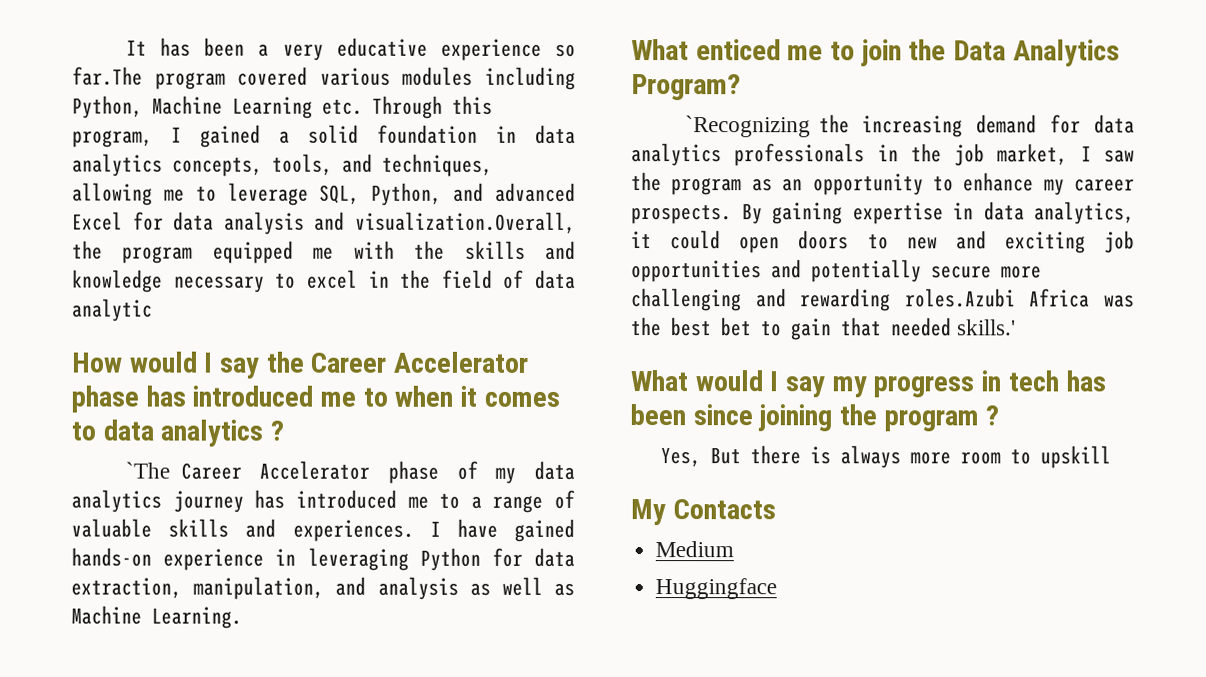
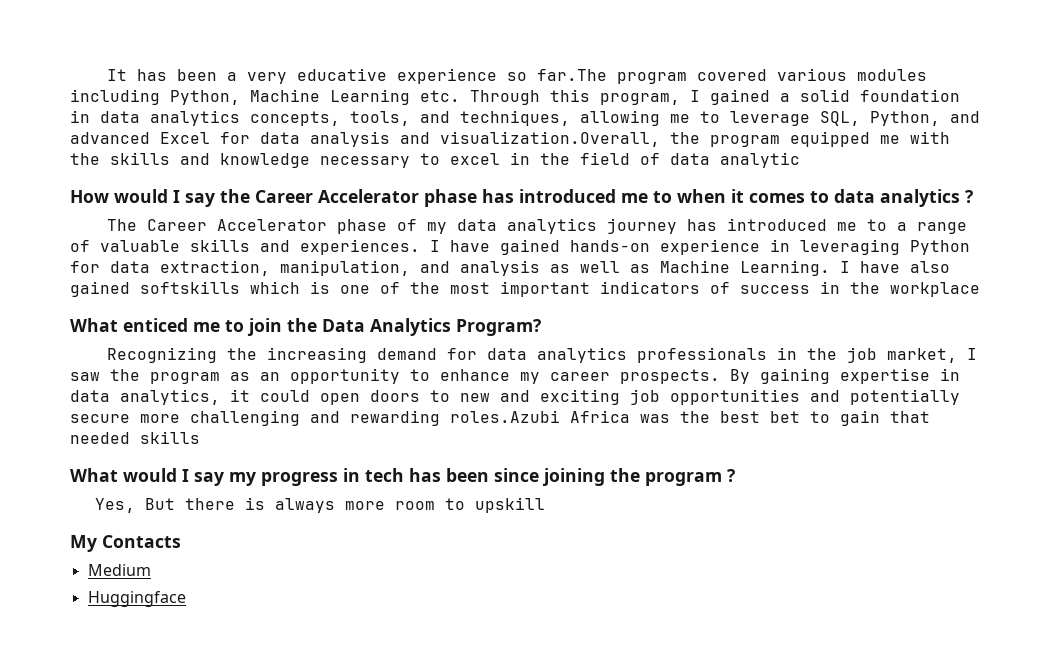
[124,461,170,479] `The -> [106,219,137,231] The
(242, 617) none -> [840,261,950,273] [70,281,980,297] I have also gained softskills which is one of the most important indicators of success in the workplace
[684,115,811,138] `Recognizing -> [106,347,217,363] Recognizing
[957,319,1017,336] skills.' -> [140,431,200,444] skills

